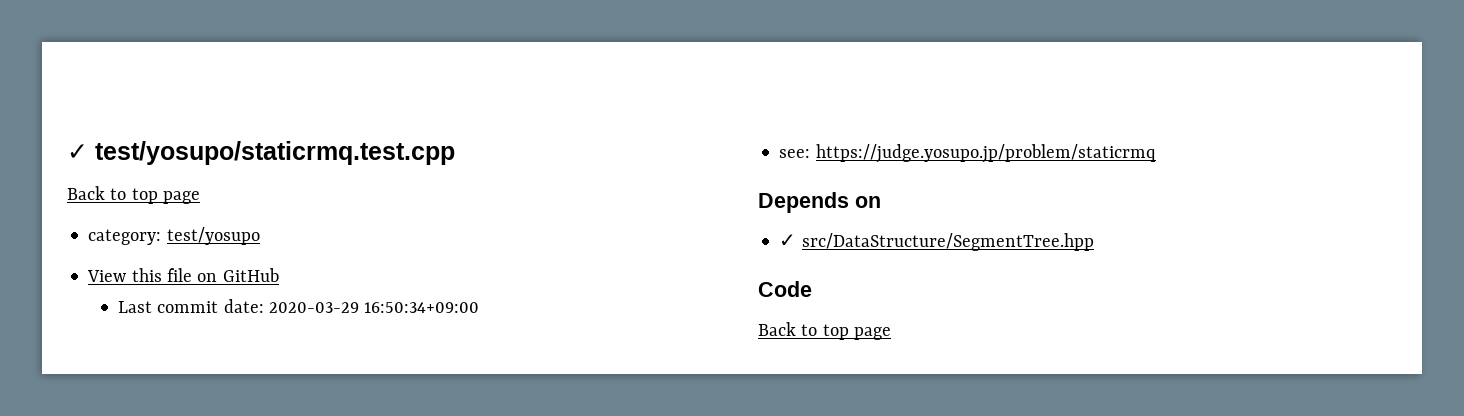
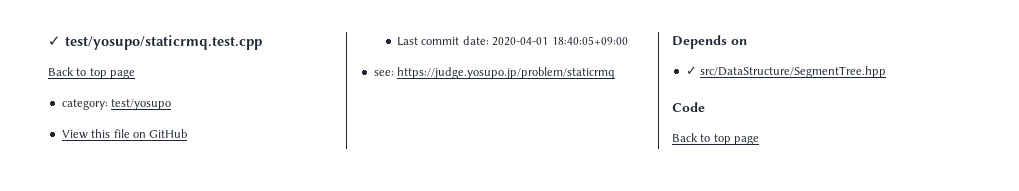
[268,302,480,313] 2020-03-29 16:50:34+09:00 -> [492,36,628,46] 2020-04-01 18:40:05+09:00

